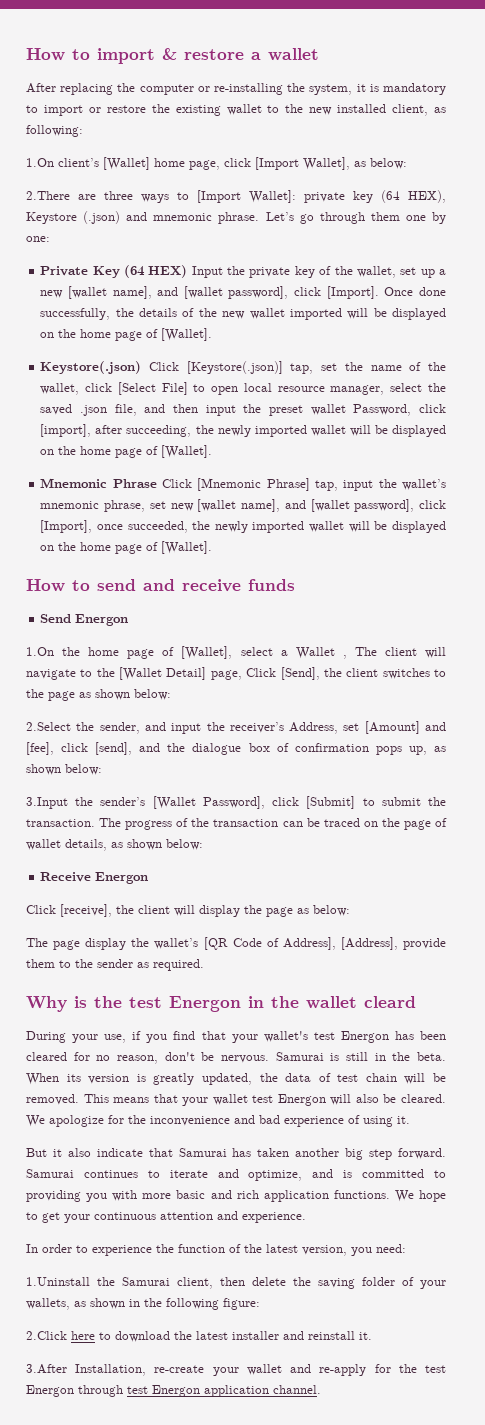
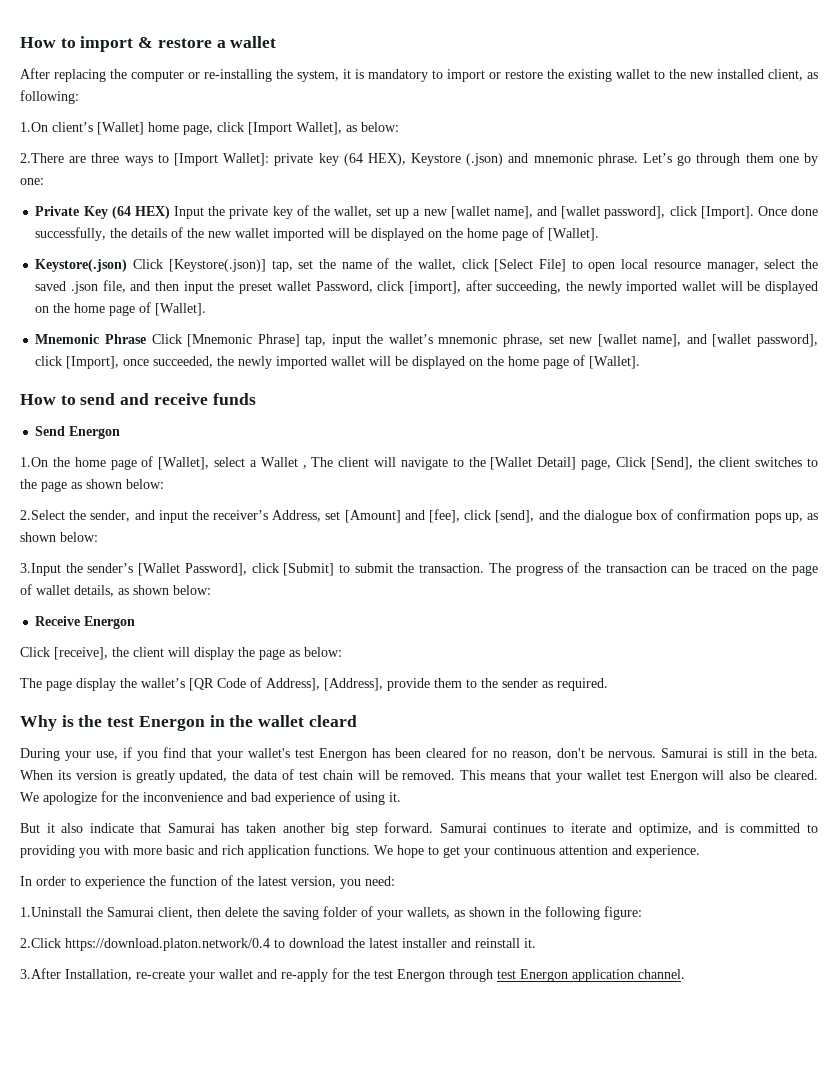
[71,1331,95,1340] here -> [65,938,270,951] https://download.platon.network/0.4

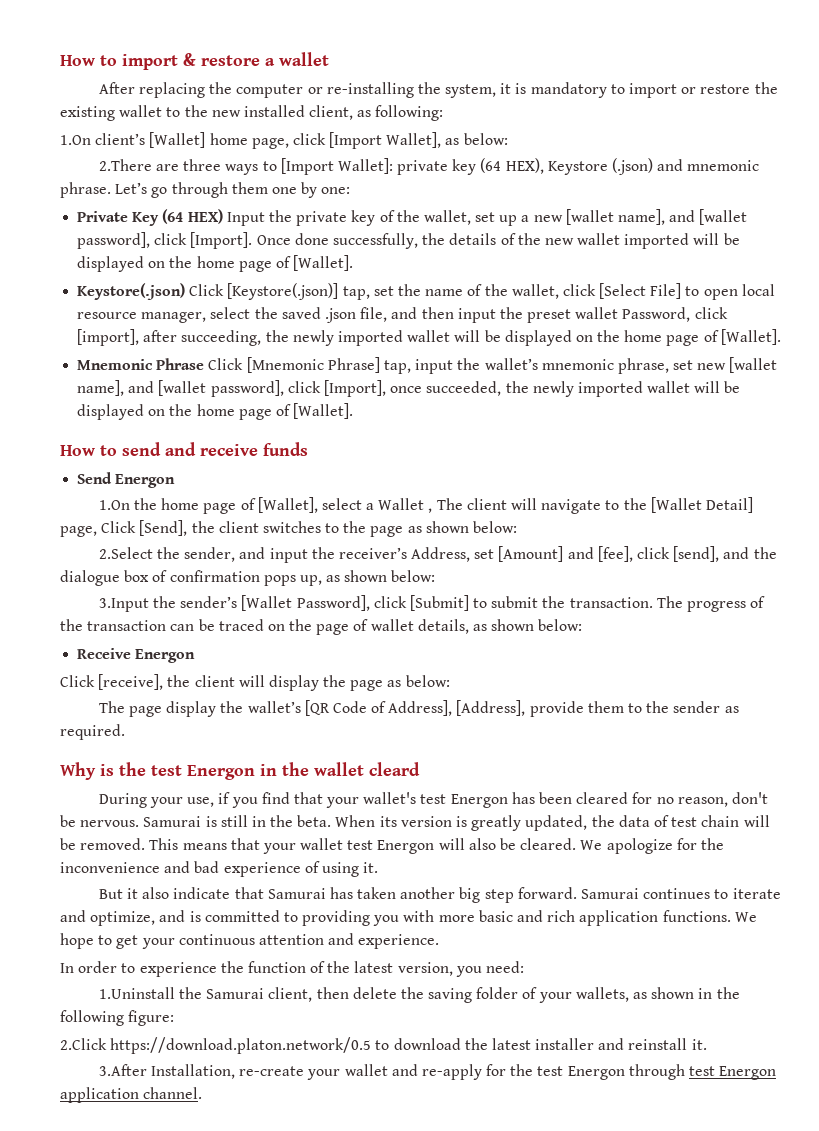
[65,938,270,951] https://download.platon.network/0.4 -> [110,1037,372,1054] https://download.platon.network/0.5

